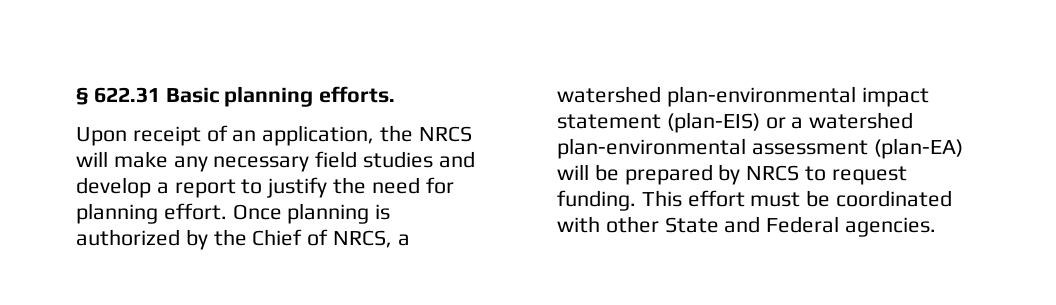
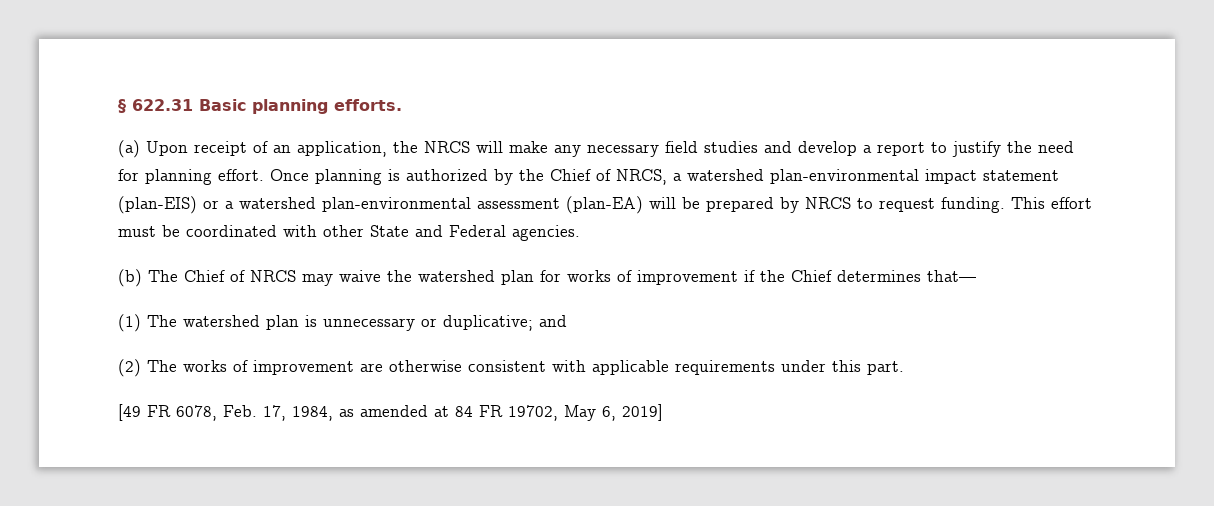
(396, 94) none -> [118,140,140,158] (a)
(937, 227) none -> [118,269,976,287] [118,314,567,332] [118,359,904,377] [118,404,663,421] // (b) The Chief of NRCS may waive the watershed plan for works of improvement if the Chief determines that— // (1) The watershed plan is unnecessary or duplicative; and // (2) The works of improvement are otherwise consistent with applicable requirements under this part. // [49 FR 6078, Feb. 17, 1984, as amended at 84 FR 19702, May 6, 2019]

